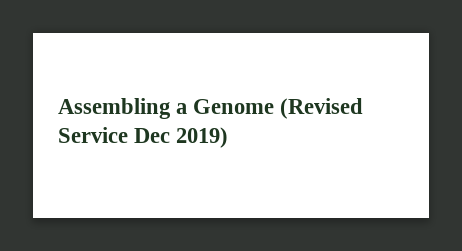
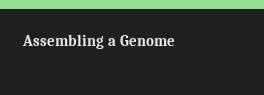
[280,98,364,119] [58,127,229,148] (Revised Service Dec 2019) -> (176, 40) none

